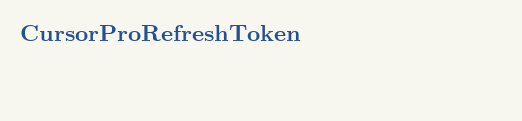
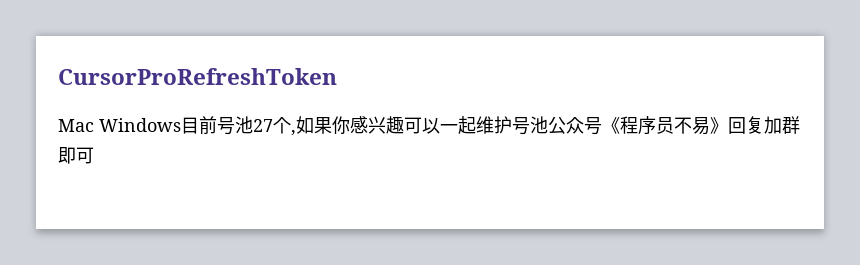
(301, 33) none -> [58,116,800,136] [58,147,94,164] // Mac Windows目前号池27个,如果你感兴趣可以一起维护号池公众号《程序员不易》回复加群即可

